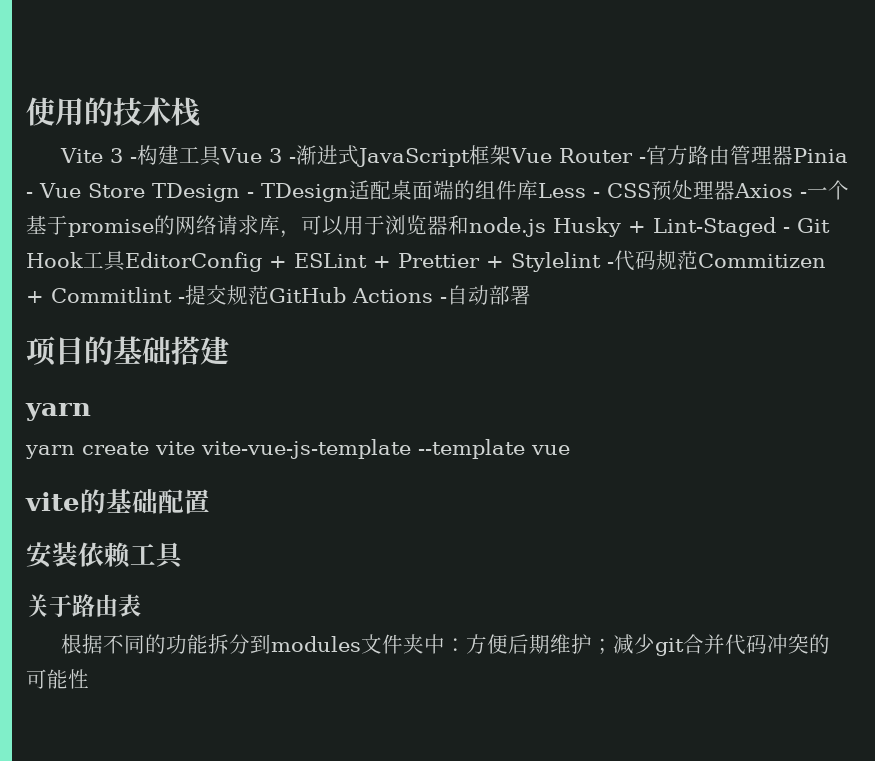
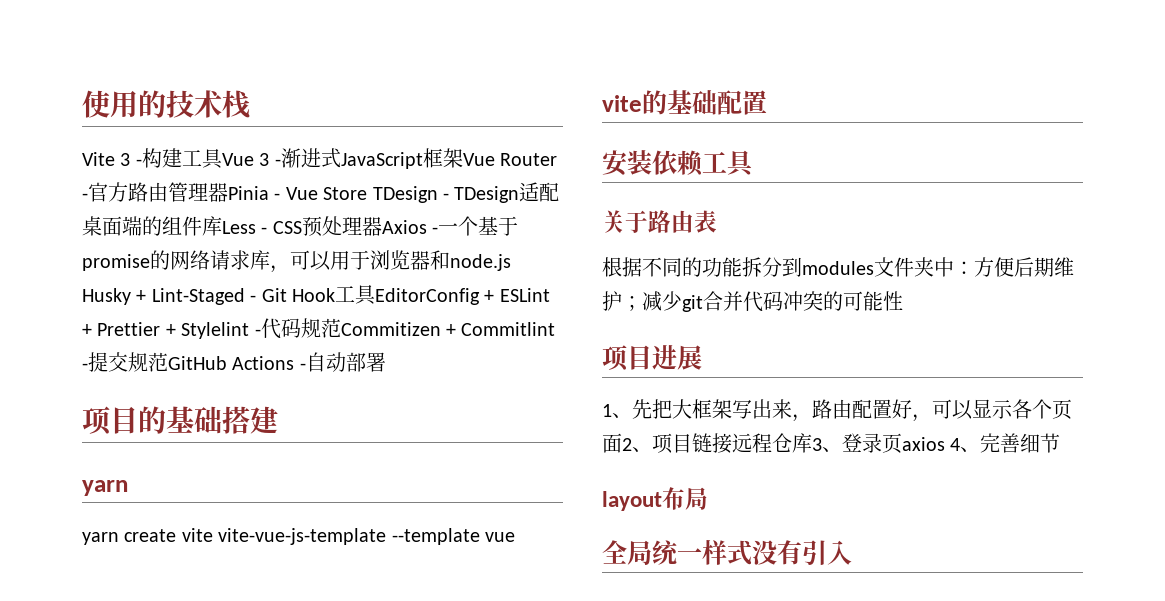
(89, 679) none -> [602,345,702,371] [602,399,1072,422] [602,433,1061,454] [602,487,708,511] [602,540,852,566] // 项目进展 // 1、先把大框架写出来，路由配置好，可以显示各个页面2、项目链接远程仓库3、登录页axios 4、完善细节 // layout布局 // 全局统一样式没有引入

